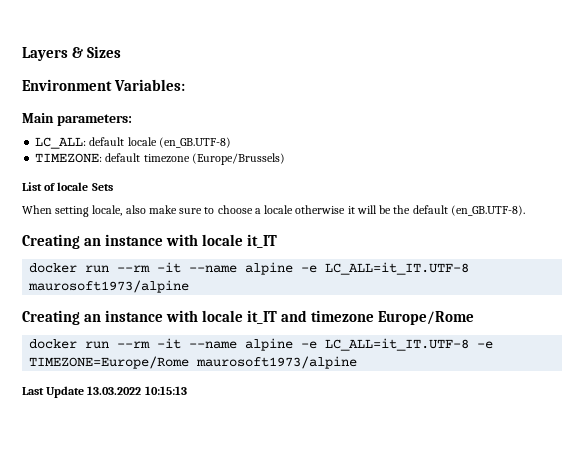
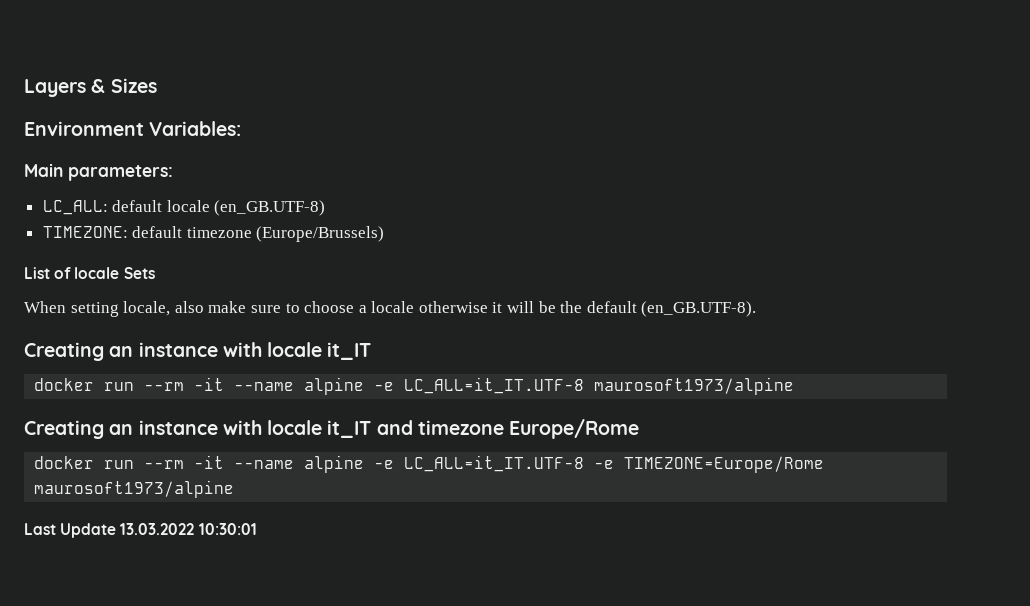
[144,386,187,395] 10:15:13 -> [198,523,257,535] 10:30:01

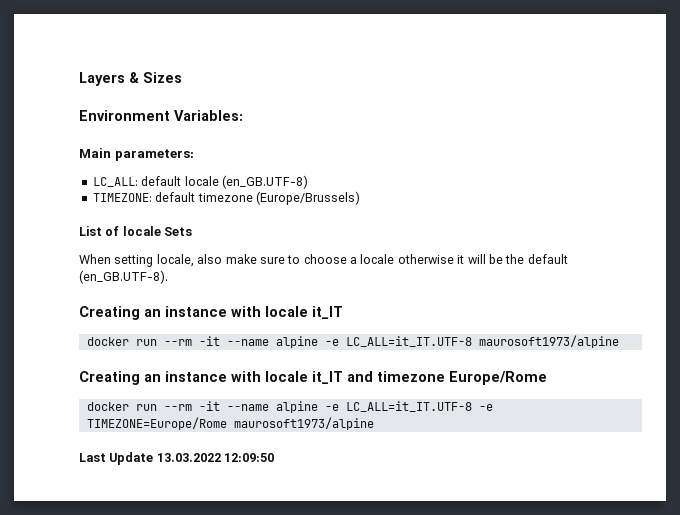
[198,523,257,535] 10:30:01 -> [224,453,275,462] 12:09:50

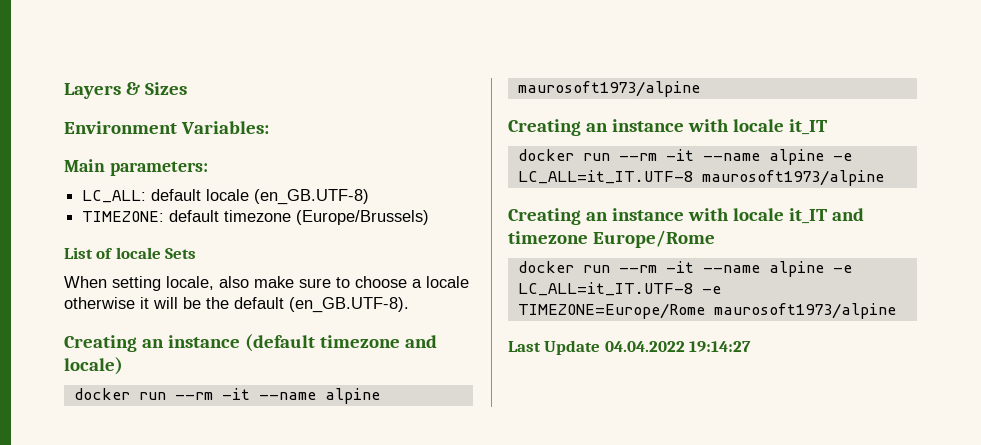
(168, 277) none -> [64,334,437,352] [64,357,123,375] [73,388,380,404] [517,81,700,97] // Creating an instance (default timezone and locale) // docker run --rm -it --name alpine maurosoft1973/alpine
[156,453,275,462] 13.03.2022 12:09:50 -> [604,341,752,352] 04.04.2022 19:14:27

